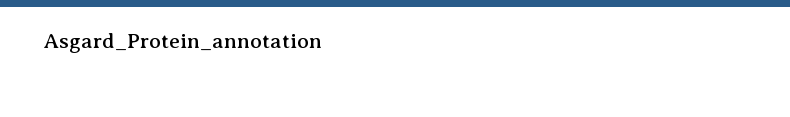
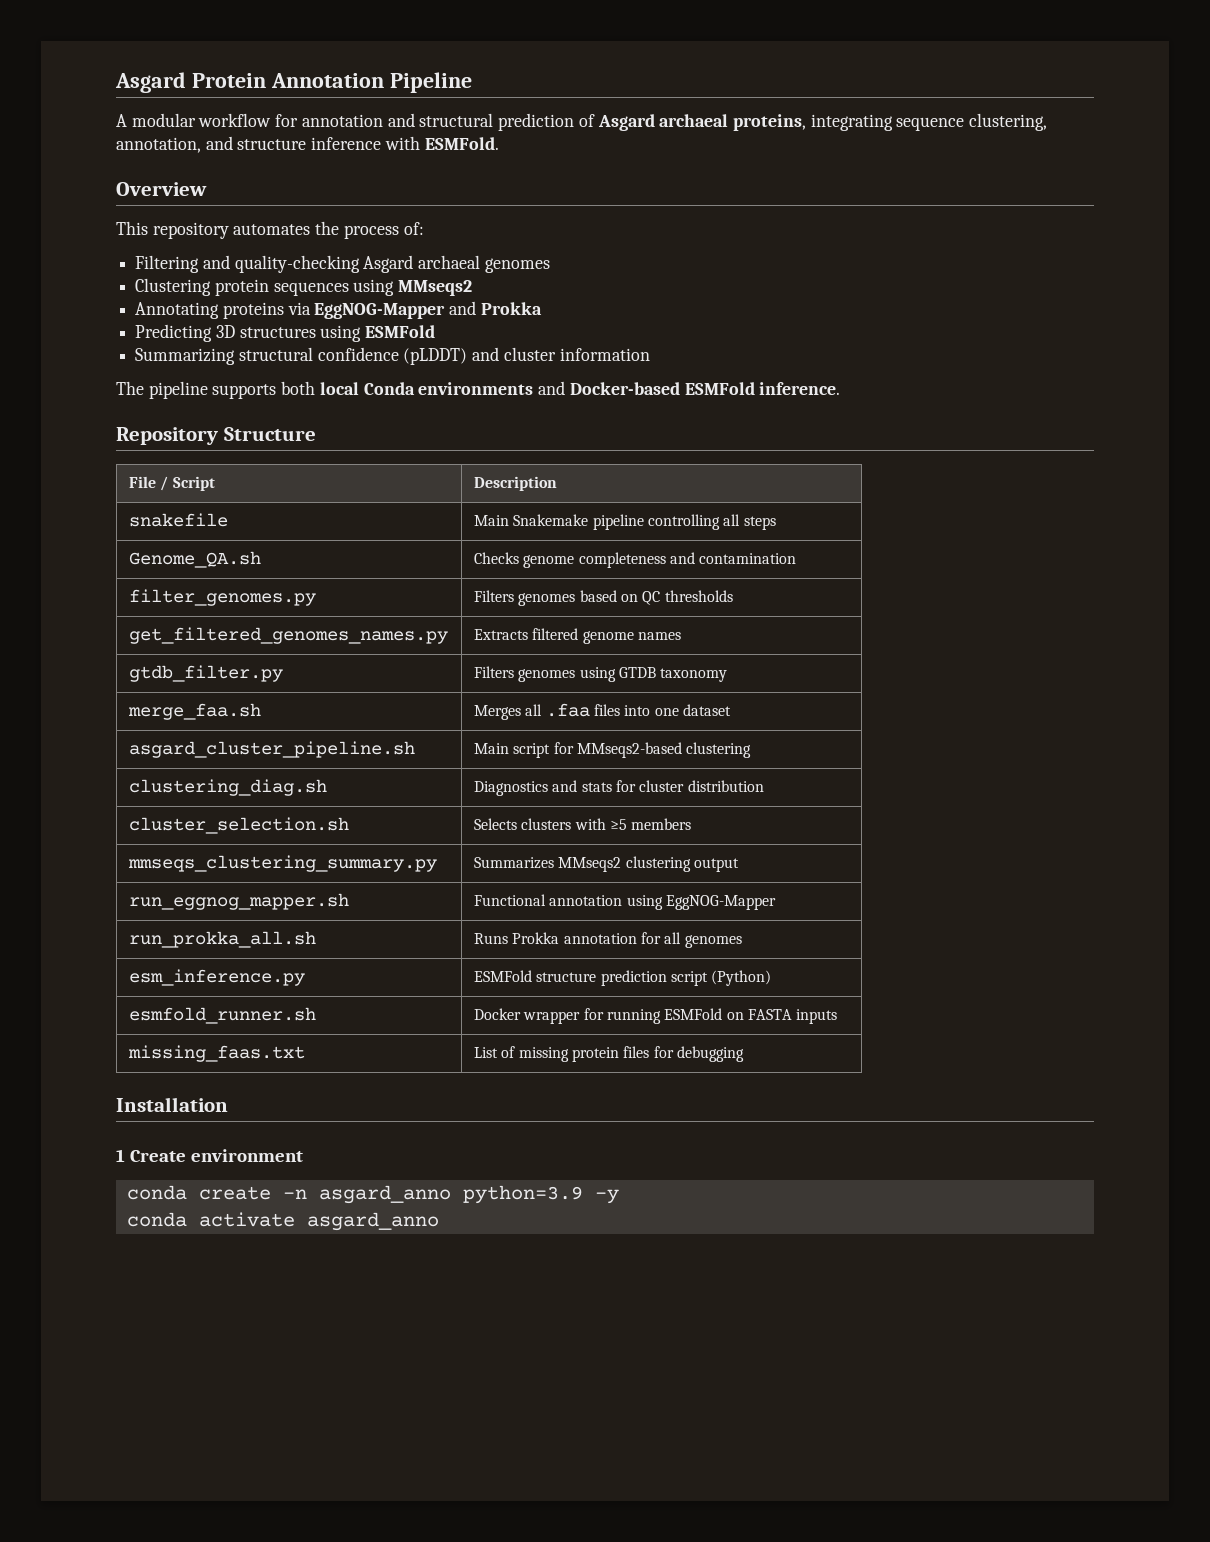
[43,33,322,53] Asgard_Protein_annotation -> [115,72,472,93] [116,113,1048,131] [116,136,499,153] [116,182,207,196] [116,221,424,239] [135,255,550,273] [135,278,473,296] [135,301,542,319] [135,324,436,342] [135,347,650,365] [116,381,841,399] [116,427,316,445] [128,476,215,491] [473,476,557,491] [128,513,228,527] [473,514,776,530] [128,551,261,568] [473,552,797,568] [128,589,316,606] [473,590,733,606] [128,627,448,644] [473,628,681,644] [128,665,283,682] [473,666,728,682] [127,703,261,720] [473,703,731,720] [128,741,415,758] [473,742,752,758] [128,779,327,796] [473,780,764,796] [128,817,349,834] [473,818,692,830] [127,855,437,872] [473,856,739,872] [128,893,349,910] [473,894,776,910] [128,931,316,948] [473,932,742,948] [128,969,305,986] [473,970,772,986] [128,1007,316,1024] [473,1008,838,1024] [127,1045,305,1062] [473,1046,744,1062] [116,1097,228,1112] [116,1149,304,1162] [126,1185,619,1204] [126,1212,439,1231] Asgard Protein Annotation Pipeline // A modular workflow for annotation and structural prediction of Asgard archaeal proteins, integrating sequence clustering, annotation, and structure inference with ESMFold. // Overview // This repository automates the process of: // Filtering and quality-checking Asgard archaeal genomes // Clustering protein sequences using MMseqs2 // Annotating proteins via EggNOG-Mapper and Prokka // Predicting 3D structures using ESMFold // Summarizing structural confidence (pLDDT) and cluster information // The pipeline supports both local Conda environments and Docker-based ESMFold inference. // Repository Structure // File / Script | Description // snakefile | Main Snakemake pipeline controlling all steps // Genome_QA.sh | Checks genome completeness and contamination // filter_genomes.py | Filters genomes based on QC thresholds // get_filtered_genomes_names.py | Extracts filtered genome names // gtdb_filter.py | Filters genomes using GTDB taxonomy // merge_faa.sh | Merges all .faa files into one dataset // asgard_cluster_pipeline.sh | Main script for MMseqs2-based clustering // clustering_diag.sh | Diagnostics and stats for cluster distribution // cluster_selection.sh | Selects clusters with ≥5 members // mmseqs_clustering_summary.py | Summarizes MMseqs2 clustering output // run_eggnog_mapper.sh | Functional annotation using EggNOG-Mapper // run_prokka_all.sh | Runs Prokka annotation for all genomes // esm_inference.py | ESMFold structure prediction script (Python) // esmfold_runner.sh | Docker wrapper for running ESMFold on FASTA inputs // missing_faas.txt | List of missing protein files for debugging // Installation // 1 Create environment // conda create -n asgard_anno python=3.9 -y // conda activate asgard_anno

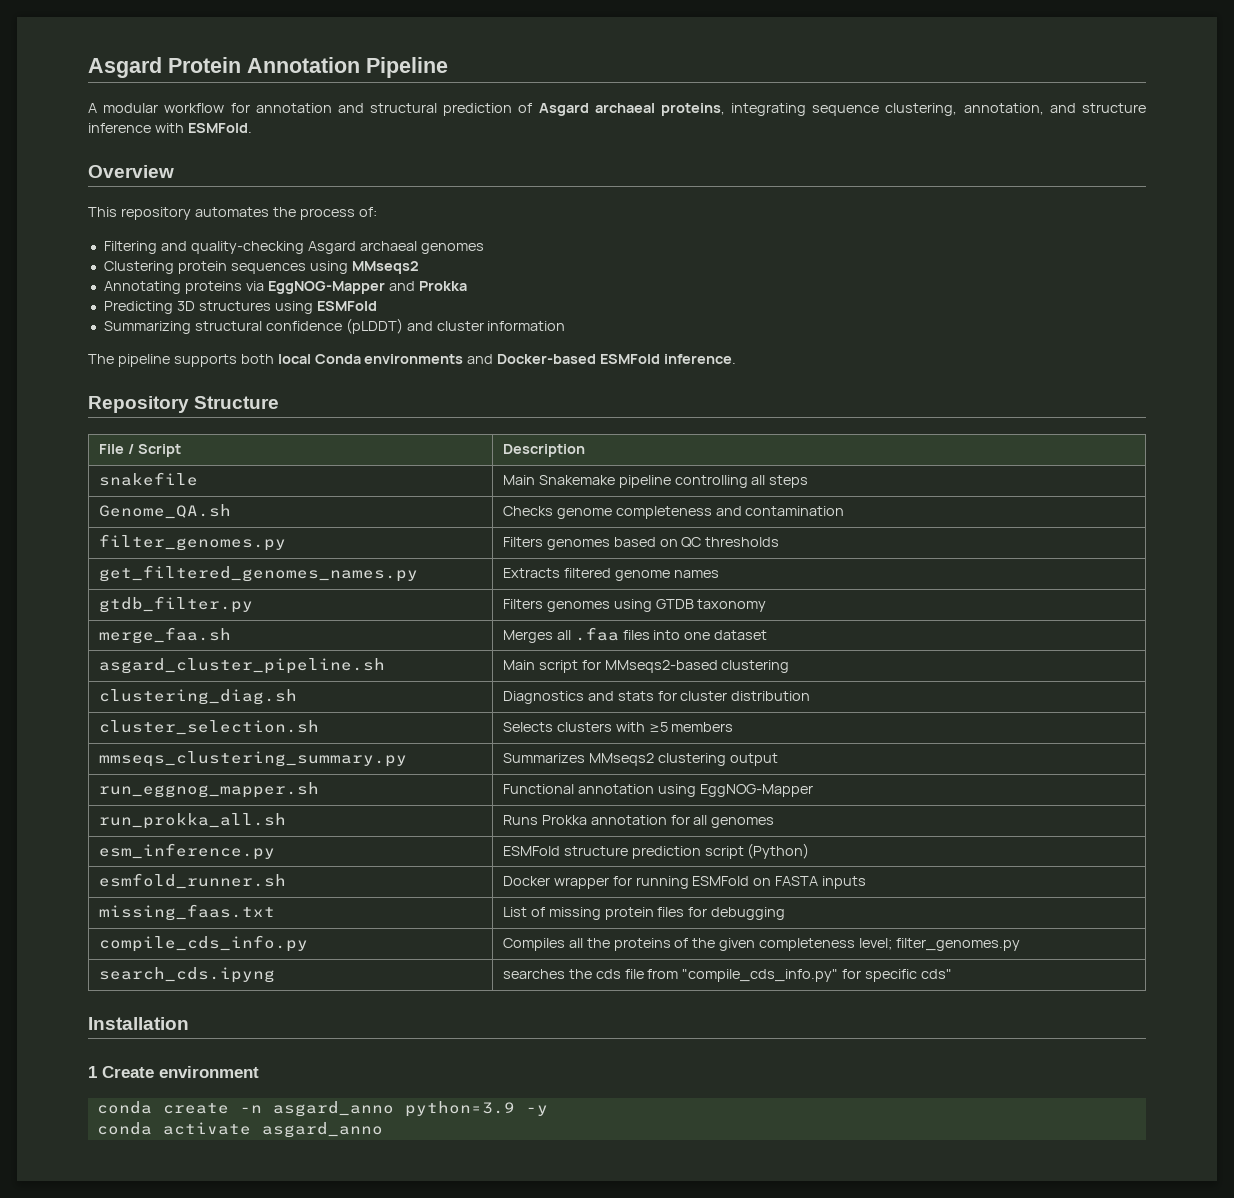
(744, 1054) none -> [98,935,308,952] [502,938,1021,951] [98,967,275,983] [502,969,953,982] // compile_cds_info.py | Compiles all the proteins of the given completeness level; filter_genomes.py // search_cds.ipyng | searches the cds file from "compile_cds_info.py" for specific cds"

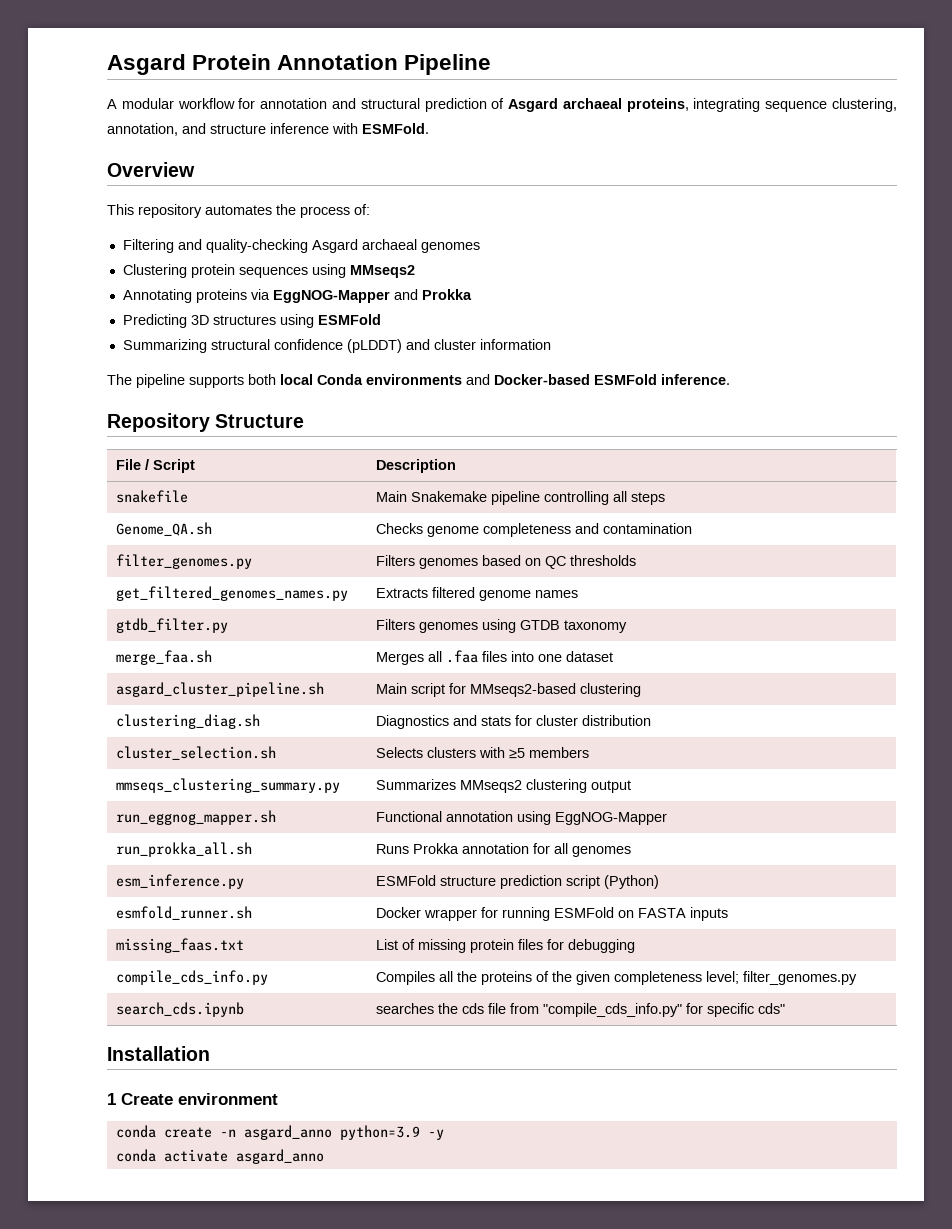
[98,967,275,983] search_cds.ipyng -> [115,1002,244,1017] search_cds.ipynb

